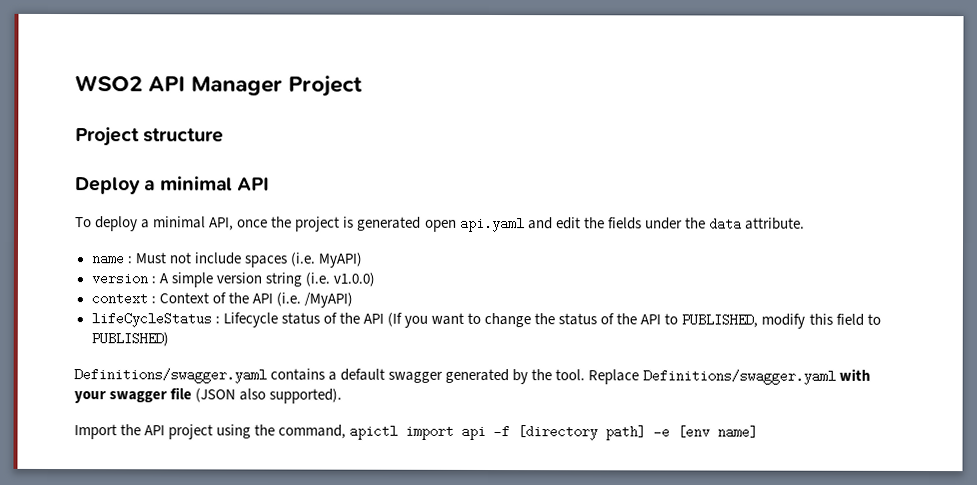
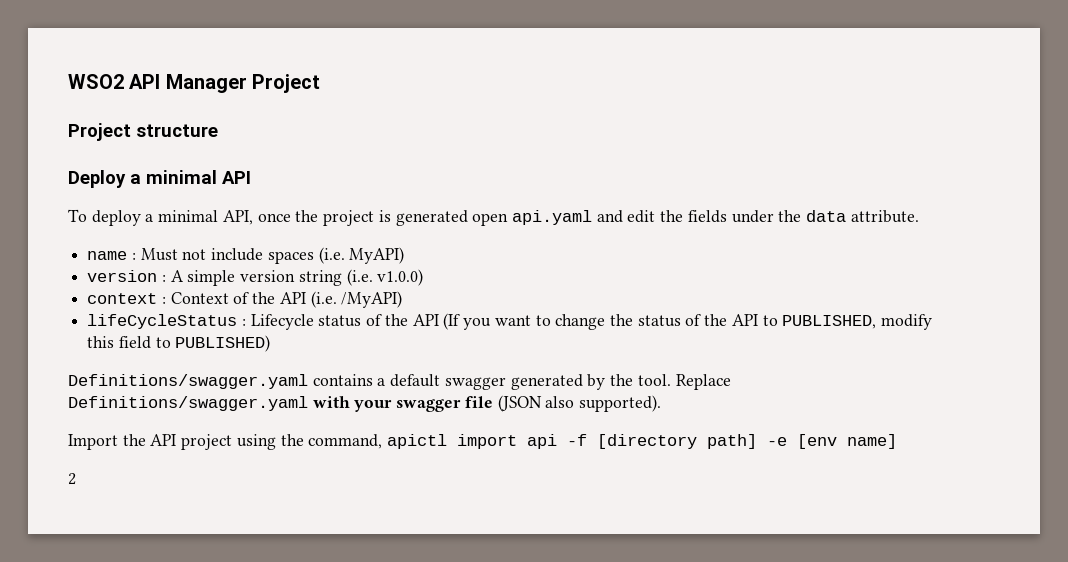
(759, 432) none -> [68,473,76,485] // 2

